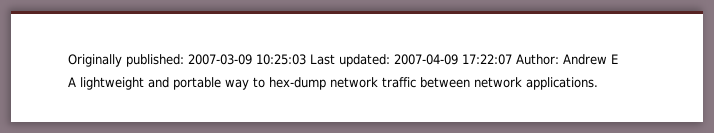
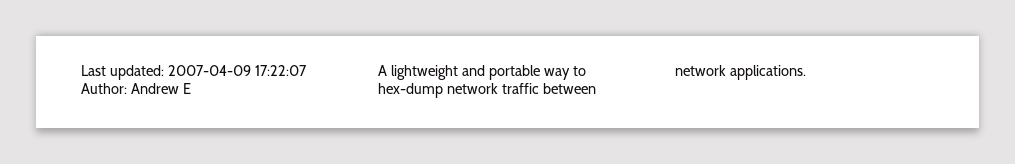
[68,54,306,67] Originally published: 2007-03-09 10:25:03 -> (81, 70) none

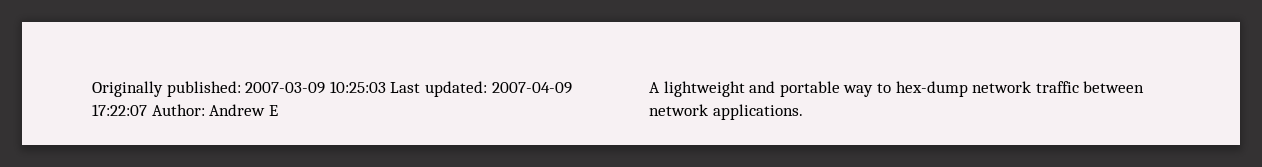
(81, 70) none -> [92,81,386,97] Originally published: 2007-03-09 10:25:03

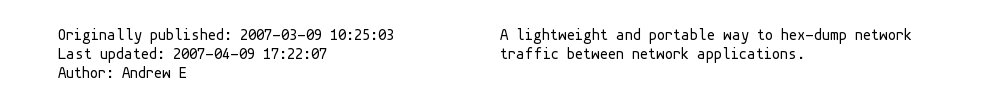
(386, 87) none -> (394, 34) //
(147, 110) none -> (327, 53) //

